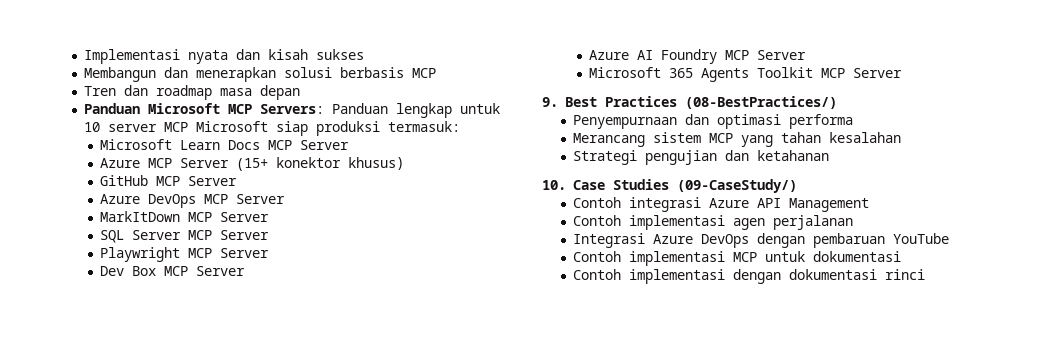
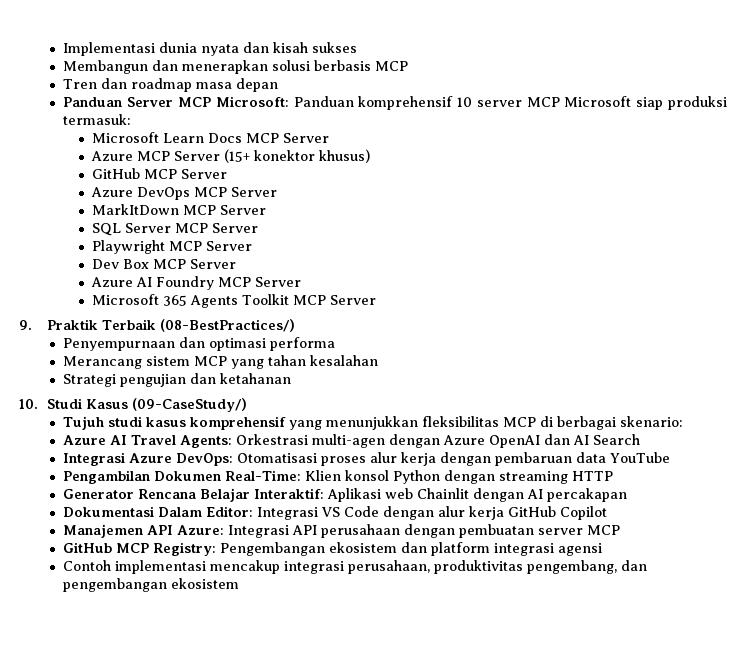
(181, 56) none -> [159,42,198,53] dunia
[148,103,501,118] Microsoft MCP Servers: Panduan lengkap untuk -> [127,96,454,110] Server MCP Microsoft: Panduan komprehensif
[565,96,677,107] Best Practices -> [47,319,157,330] Praktik Terbaik
[573,179,669,190] Case Studies -> [47,398,129,409] Studi Kasus
[573,197,870,212] [573,215,854,230] [573,233,950,248] [573,251,902,266] [573,269,926,284] Contoh integrasi Azure API Management // Contoh implementasi agen perjalanan // Integrasi Azure DevOps dengan pembaruan YouTube // Contoh implementasi MCP untuk dokumentasi // Contoh implementasi dengan dokumentasi rinci -> [63,416,684,430] [63,434,641,448] [63,452,671,466] [63,470,614,484] [63,488,628,502] [63,506,608,520] [63,524,621,538] [63,542,603,556] [63,560,648,574] [63,578,240,592] Tujuh studi kasus komprehensif yang menunjukkan fleksibilitas MCP di berbagai skenario: // Azure AI Travel Agents: Orkestrasi multi-agen dengan Azure OpenAI dan AI Search // Integrasi Azure DevOps: Otomatisasi proses alur kerja dengan pembaruan data YouTube // Pengambilan Dokumen Real-Time: Klien konsol Python dengan streaming HTTP // Generator Rencana Belajar Interaktif: Aplikasi web Chainlit dengan AI percakapan // Dokumentasi Dalam Editor: Integrasi VS Code dengan alur kerja GitHub Copilot // Manajemen API Azure: Integrasi API perusahaan dengan pembuatan server MCP // GitHub MCP Registry: Pengembangan ekosistem dan platform integrasi agensi // Contoh implementasi mencakup integrasi perusahaan, produktivitas pengembang, dan pengembangan ekosistem

